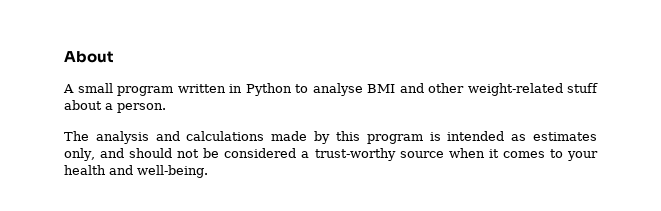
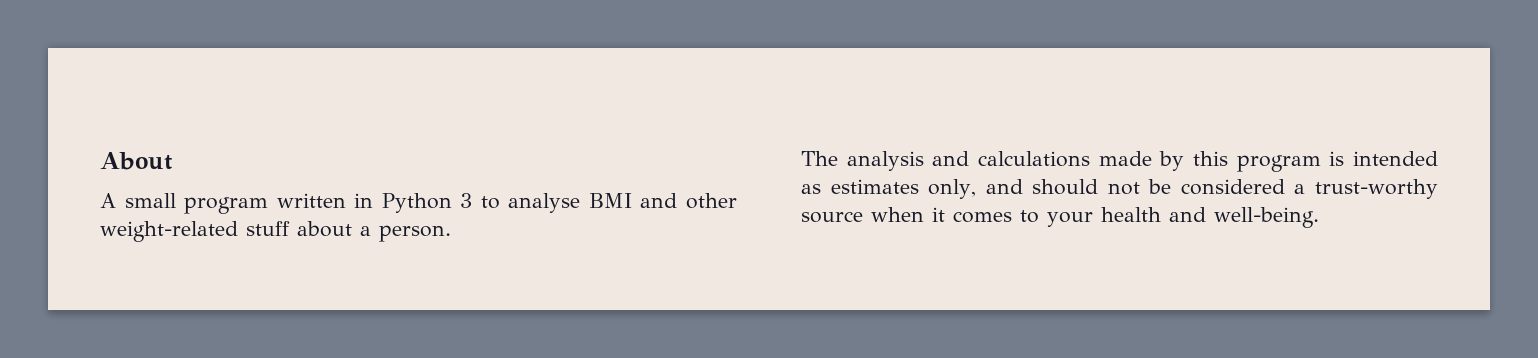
(292, 89) none -> [460,193,473,208] 3

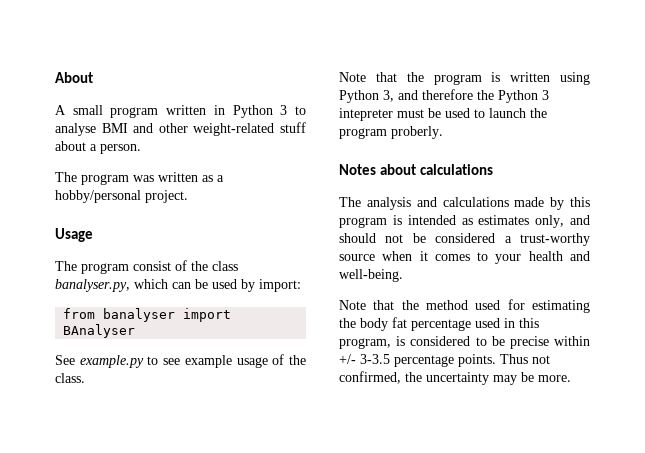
(451, 233) none -> [55,172,224,185] [55,190,188,203] [55,228,93,242] [55,260,238,274] [55,279,301,292] [63,308,232,322] [63,324,136,338] [55,354,306,368] [55,373,85,383] [339,72,590,85] [339,89,549,103] [339,108,547,121] [339,126,443,139] [339,164,494,175] // The program was written as a hobby/personal project. // Usage // The program consist of the class banalyser.py, which can be used by import: // from banalyser import BAnalyser // See example.py to see example usage of the class. // Note that the program is written using Python 3, and therefore the Python 3 intepreter must be used to launch the program proberly. // Notes about calculations
(1319, 217) none -> [339,299,590,313] [339,317,539,331] [339,336,590,349] [339,354,550,367] [339,371,571,385] // Note that the method used for estimating the body fat percentage used in this program, is considered to be precise within +/- 3-3.5 percentage points. Thus not confirmed, the uncertainty may be more.

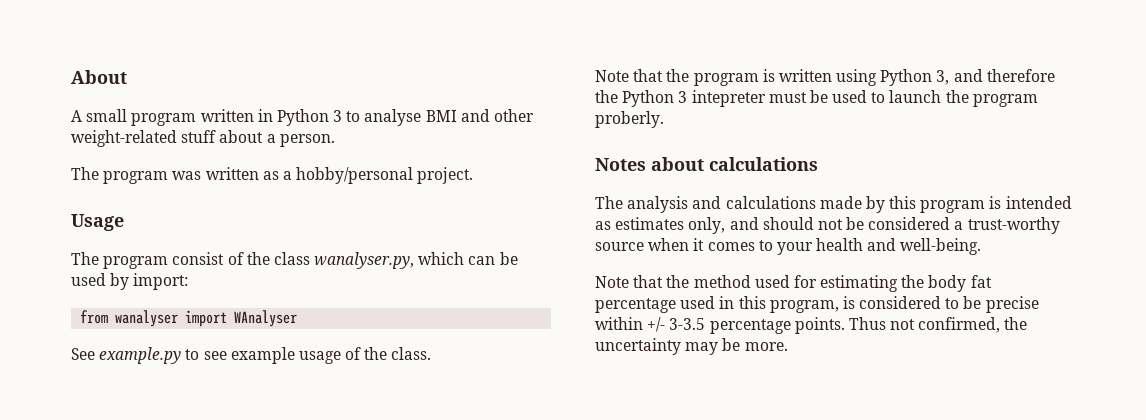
[55,279,130,292] banalyser.py, -> [314,252,415,269] wanalyser.py,
[103,308,232,322] [63,324,136,338] banalyser import BAnalyser -> [115,310,298,327] wanalyser import WAnalyser

